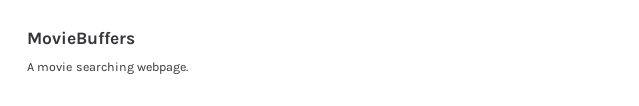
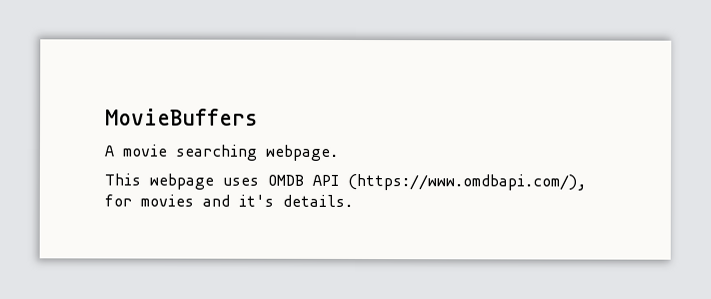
(189, 68) none -> [104,173,586,191] [104,194,353,207] // This webpage uses OMDB API (https://www.omdbapi.com/), for movies and it's details.

